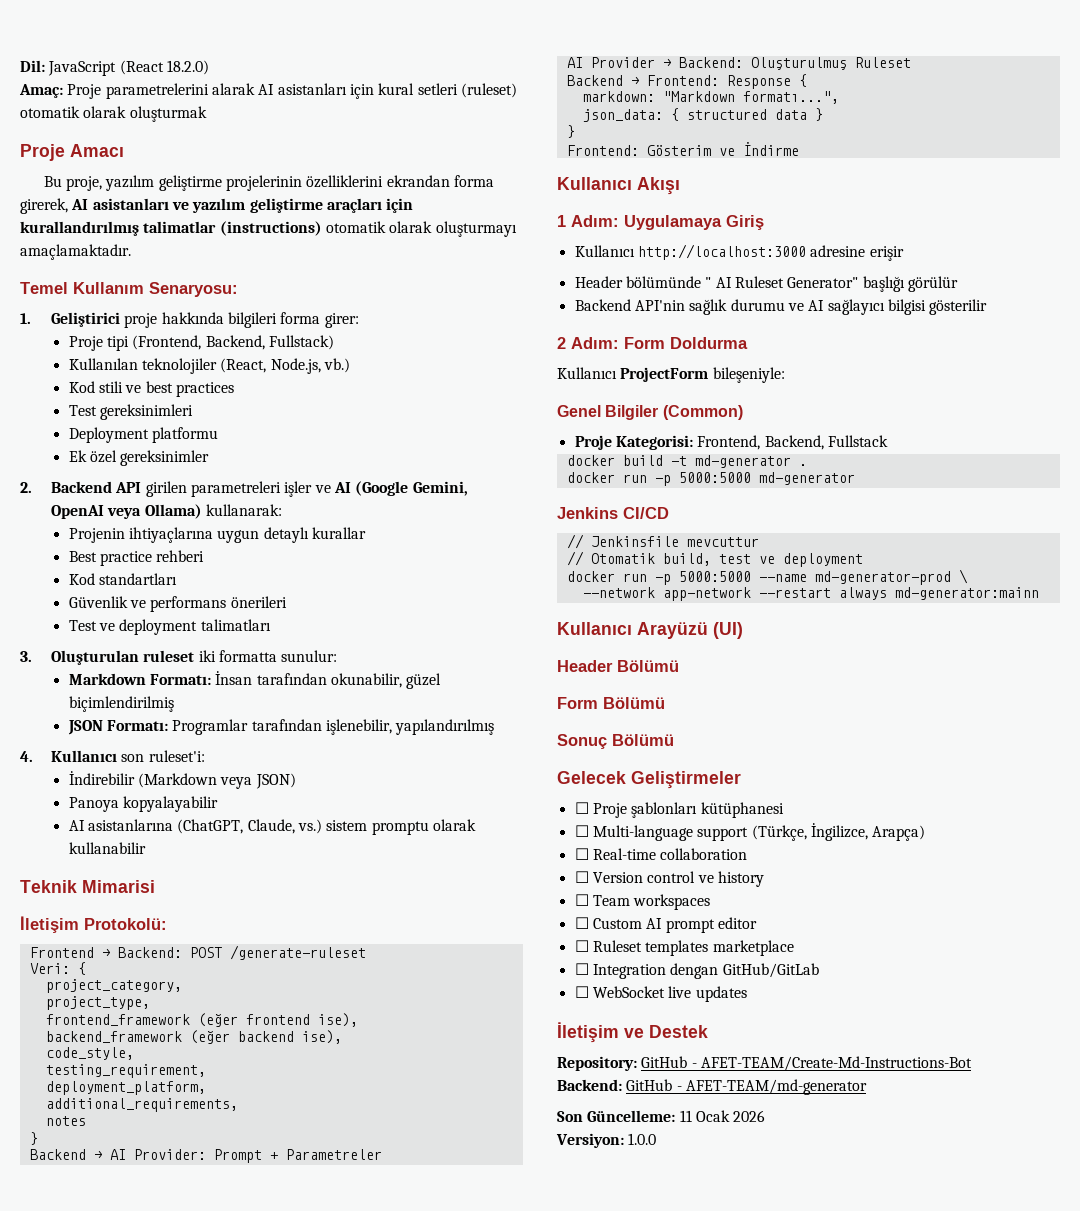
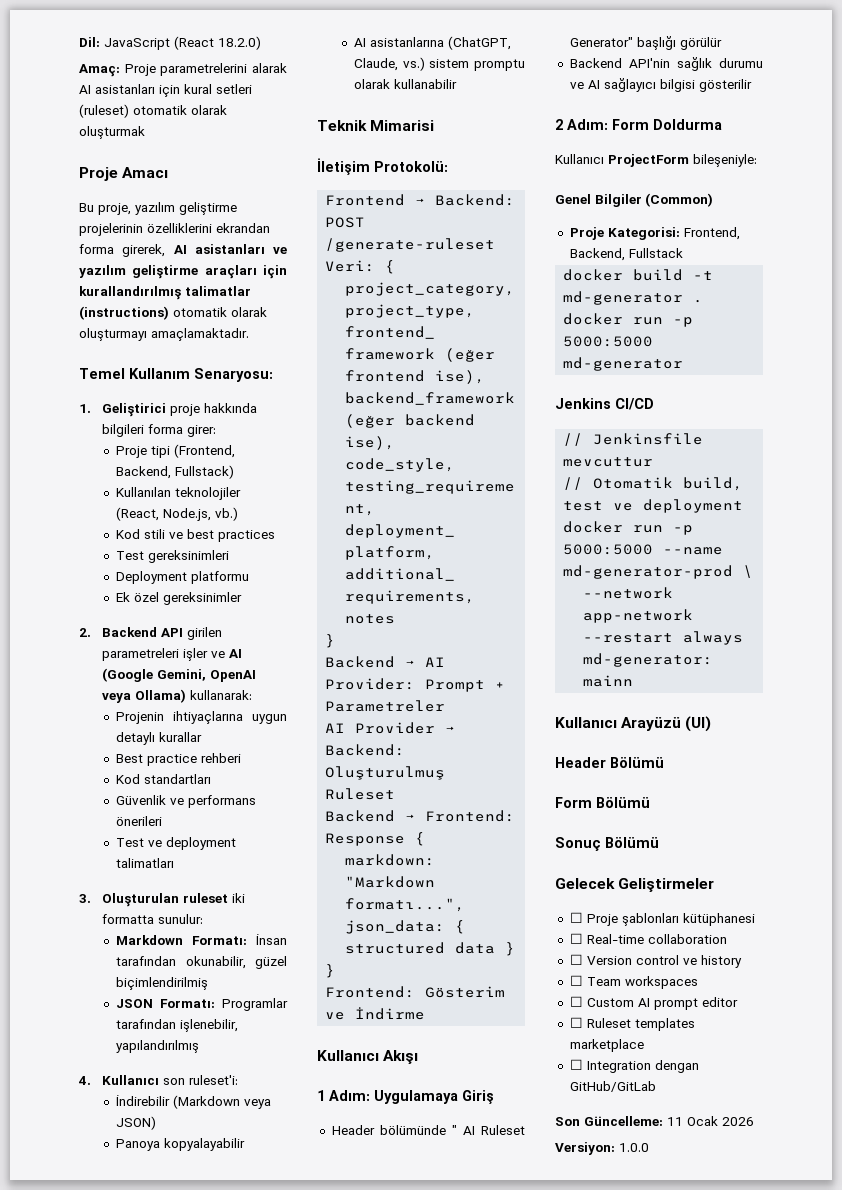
[574,244,904,261] // Kullanıcı http://localhost:3000 adresine erişir -> (494, 1097) none
[574,823,926,841] // ☐ Multi-language support (Türkçe, İngilizce, Arapça) -> (755, 919) none
[574,986,747,1002] [557,1022,708,1043] [557,1056,972,1071] [557,1079,867,1095] // ☐ WebSocket live updates // İletişim ve Destek // Repository: GitHub - AFET-TEAM/Create-Md-Instructions-Bot // Backend: GitHub - AFET-TEAM/md-generator -> (656, 1086) none

